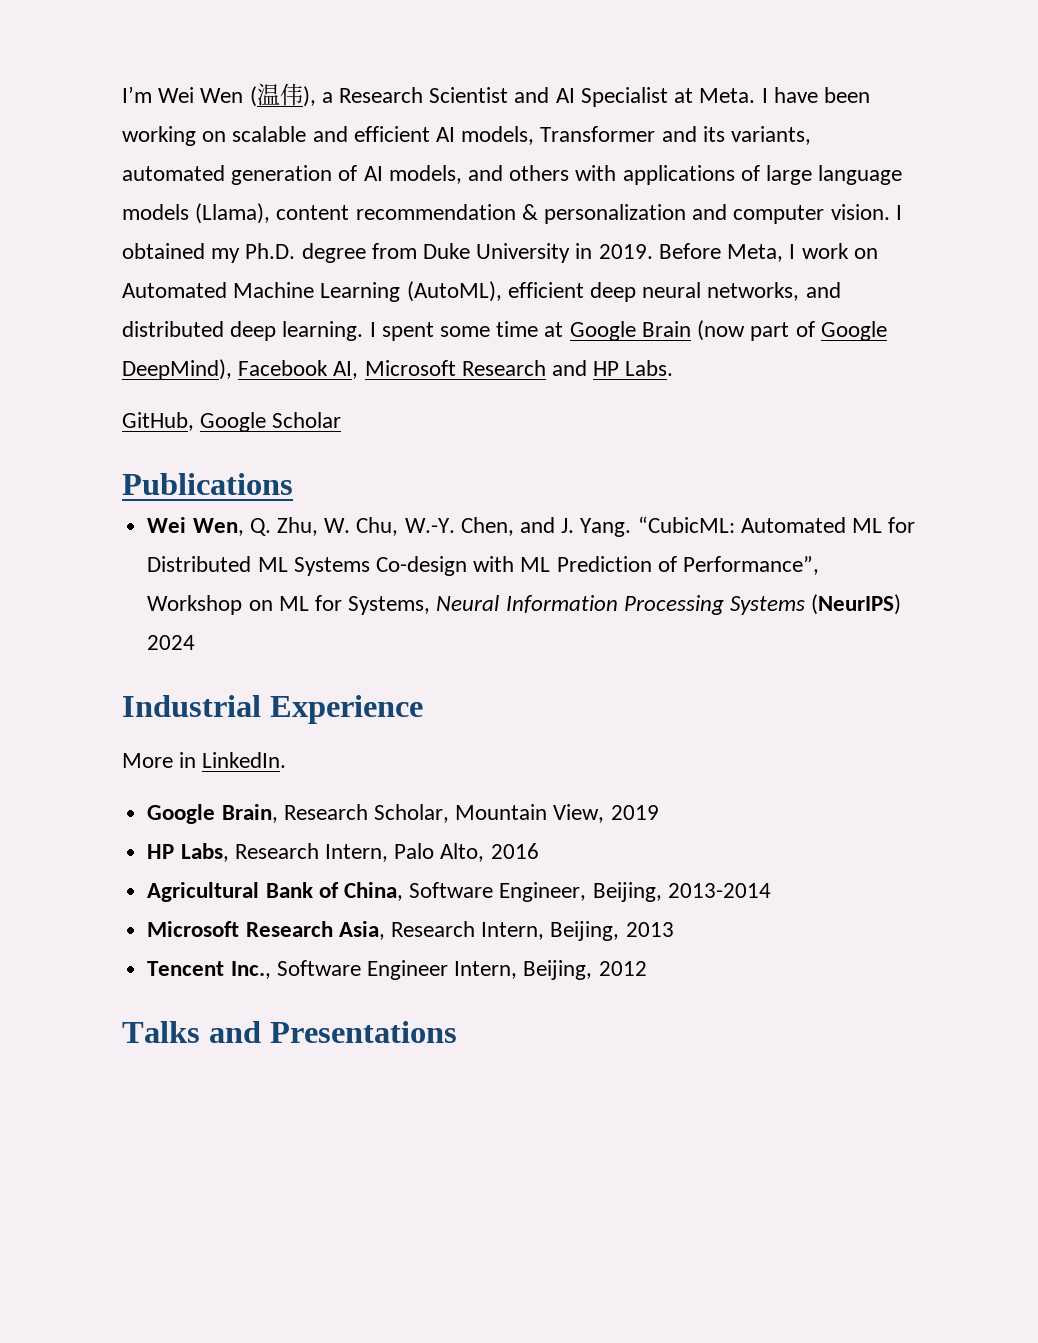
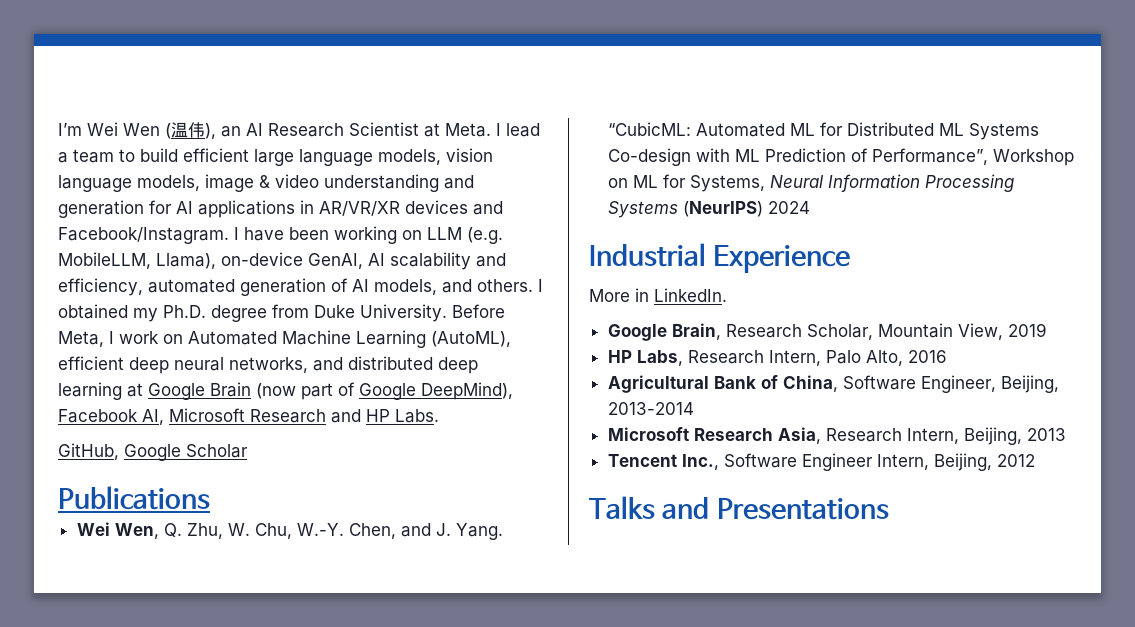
[321,87,870,107] [122,126,812,146] a Research Scientist and AI Specialist at Meta. I have been working on scalable and efficient AI models, Transformer and its variants, -> [221,122,540,137] [58,148,493,166] [58,174,474,192] [58,200,503,218] [58,226,503,244] [58,252,506,270] [58,278,143,296] an AI Research Scientist at Meta. I lead a team to build efficient large language models, vision language models, image & video understanding and generation for AI applications in AR/VR/XR devices and Facebook/Instagram. I have been working on LLM (e.g. MobileLLM, Llama), on-device GenAI, AI scalability and efficiency,
[509,165,903,185] [122,203,890,224] others with applications of large language models (Llama), content recommendation & personalization and computer vision. -> [477,279,533,292] others.
[476,243,653,263] University in 2019. -> [360,304,447,322] University.
[282,321,539,341] learning. I spent some time -> [58,382,122,400] learning

